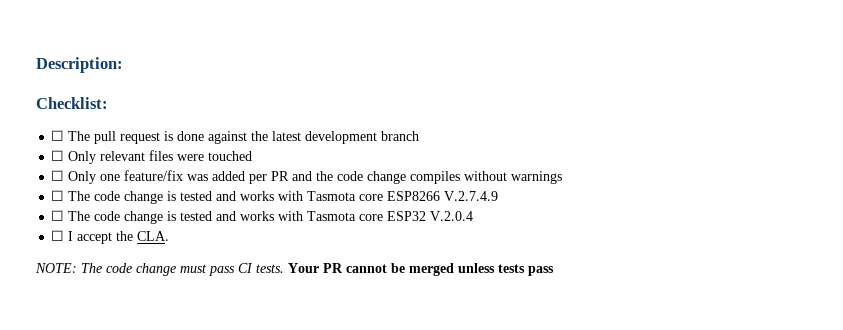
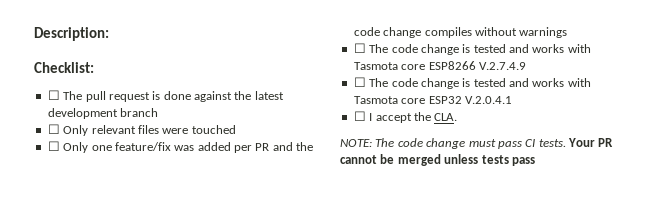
[430,211,474,221] V.2.0.4 -> [464,96,512,104] V.2.0.4.1

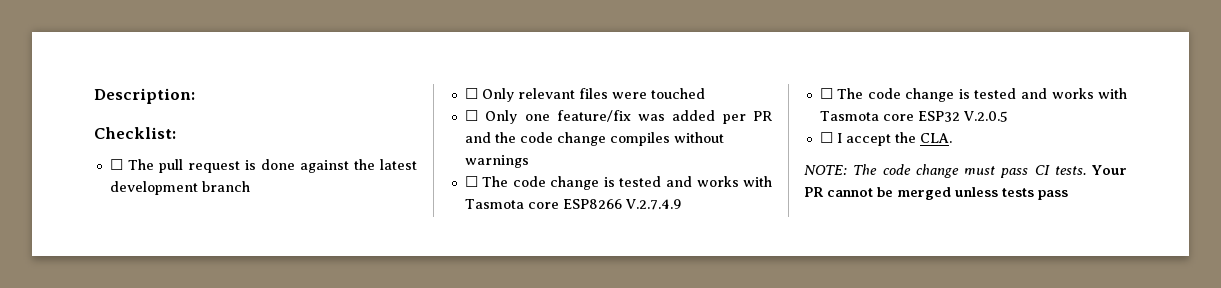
[464,96,512,104] V.2.0.4.1 -> [962,111,1008,122] V.2.0.5

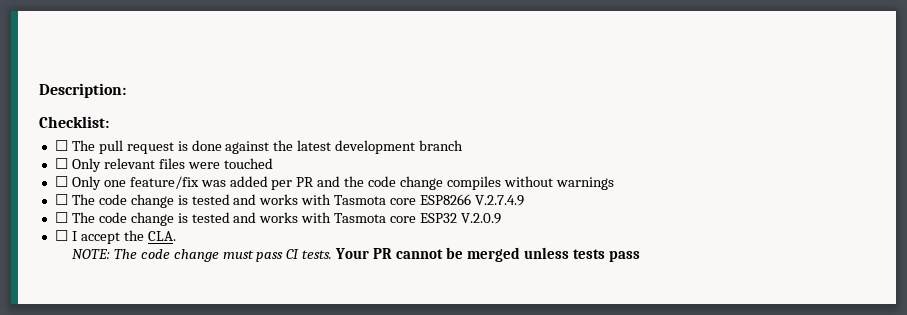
[962,111,1008,122] V.2.0.5 -> [460,213,501,224] V.2.0.9

